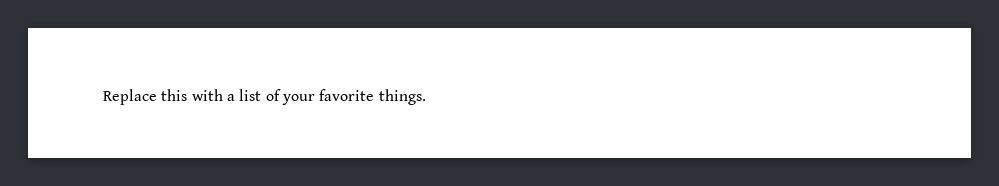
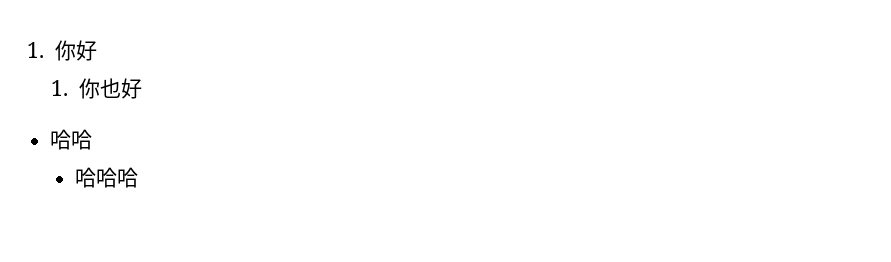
[103,89,426,105] Replace this with a list of your favorite things. -> [27,40,97,61] [51,78,142,99] [50,129,93,150] [74,167,138,188] 1.你好 // 1.你也好 // 哈哈 // 哈哈哈

